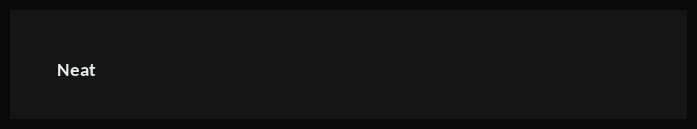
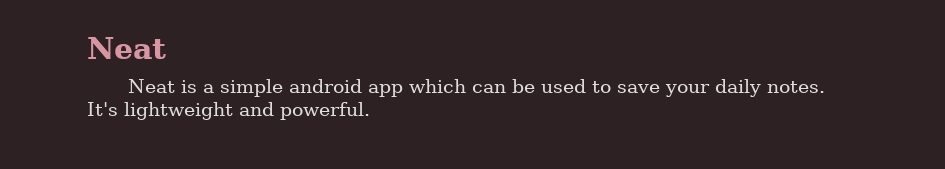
[57,64,96,76] Neat -> [87,37,166,59] [127,79,825,97] [87,102,370,120] Neat // Neat is a simple android app which can be used to save your daily notes. It's lightweight and powerful.

